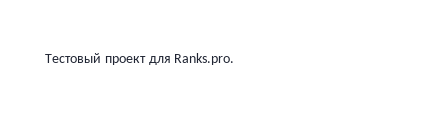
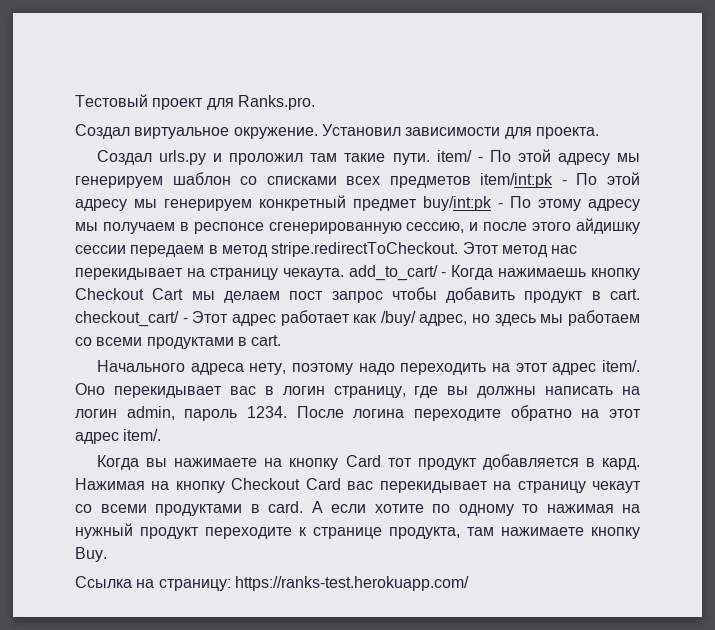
(235, 59) none -> [75,124,599,139] [97,149,641,165] [75,172,640,188] [75,195,640,211] [75,218,641,234] [75,242,578,257] [75,265,640,281] [75,287,640,303] [75,310,640,327] [75,335,282,349] [97,360,640,375] [75,383,641,398] [75,405,641,421] [75,429,162,444] [97,454,640,470] [75,478,642,493] [75,501,640,516] [75,523,640,539] [75,547,107,562] [75,576,469,591] // Создал виртуальное окружение. Установил зависимости для проекта. // Создал urls.py и проложил там такие пути. item/ - По этой адресу мы генерируем шаблон со списками всех предметов item/int:pk - По этой адресу мы генерируем конкретный предмет buy/int:pk - По этому адресу мы получаем в респонсе сгенерированную сессию, и после этого айдишку сессии передаем в метод stripe.redirectToCheckout. Этот метод нас перекидывает на страницу чекаута. add_to_cart/ - Когда нажимаешь кнопку Checkout Cart мы делаем пост запрос чтобы добавить продукт в cart. checkout_cart/ - Этот адрес работает как /buy/ адрес, но здесь мы работаем со всеми продуктами в cart. // Начального адреса нету, поэтому надо переходить на этот адрес item/. Оно перекидывает вас в логин страницу, где вы должны написать на логин admin, пароль 1234. После логина переходите обратно на этот адрес item/. // Когда вы нажимаете на кнопку Card тот продукт добавляется в кард. Нажимая на кнопку Checkout Card вас перекидывает на страницу чекаут со всеми продуктами в card. А если хотите по одному то нажимая на нужный продукт переходите к странице продукта, там нажимаете кнопку Buy. // Ссылка на страницу: https://ranks-test.herokuapp.com/

